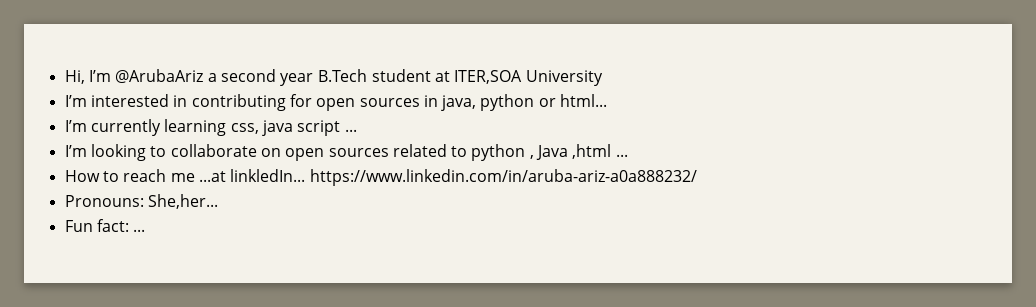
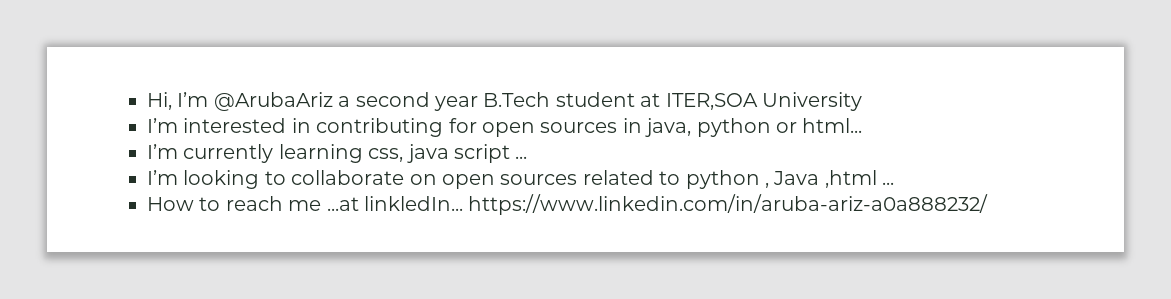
[64,194,218,209] [64,219,146,232] // Pronouns: She,her... // Fun fact: ... -> (989, 204) none

